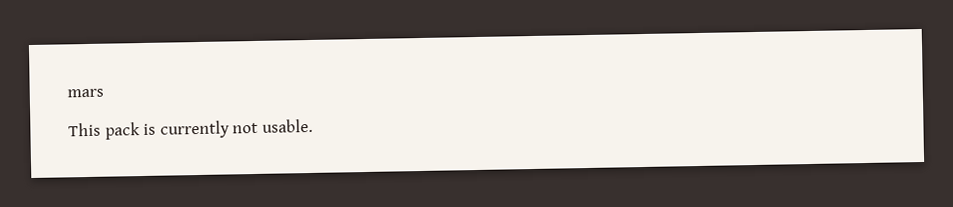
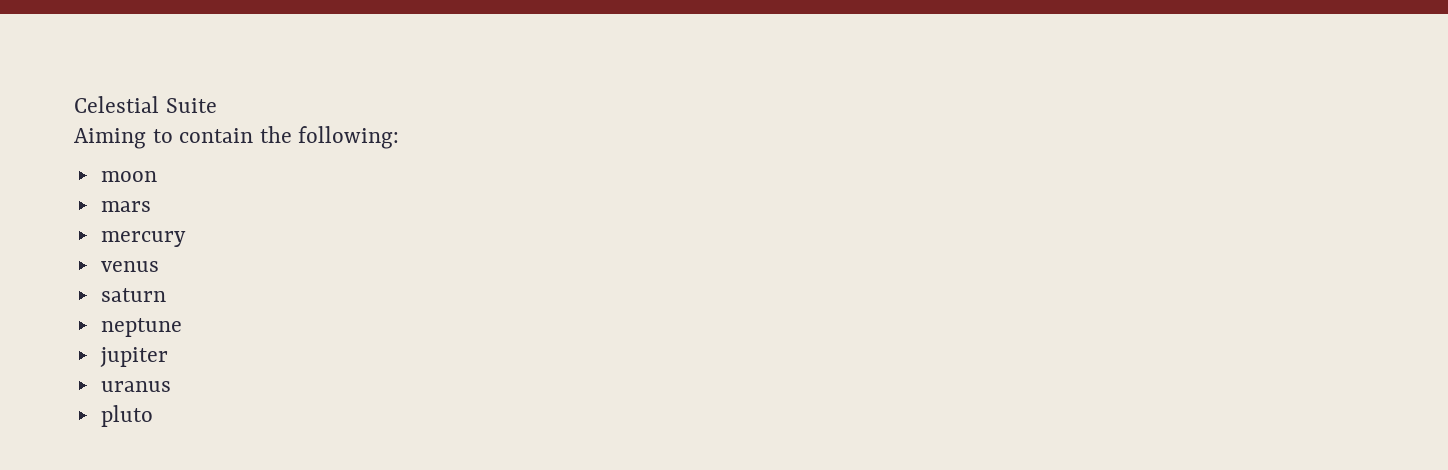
[67,88,104,98] [68,118,313,140] mars // This pack is currently not usable. -> [74,96,217,113] [74,126,400,149] [100,171,157,182] [100,201,151,212] [100,231,186,247] [100,261,159,272] [100,288,166,302] [100,318,182,337] [99,347,168,367] [100,381,171,392] [100,405,153,427] Celestial Suite // Aiming to contain the following: // moon // mars // mercury // venus // saturn // neptune // jupiter // uranus // pluto

